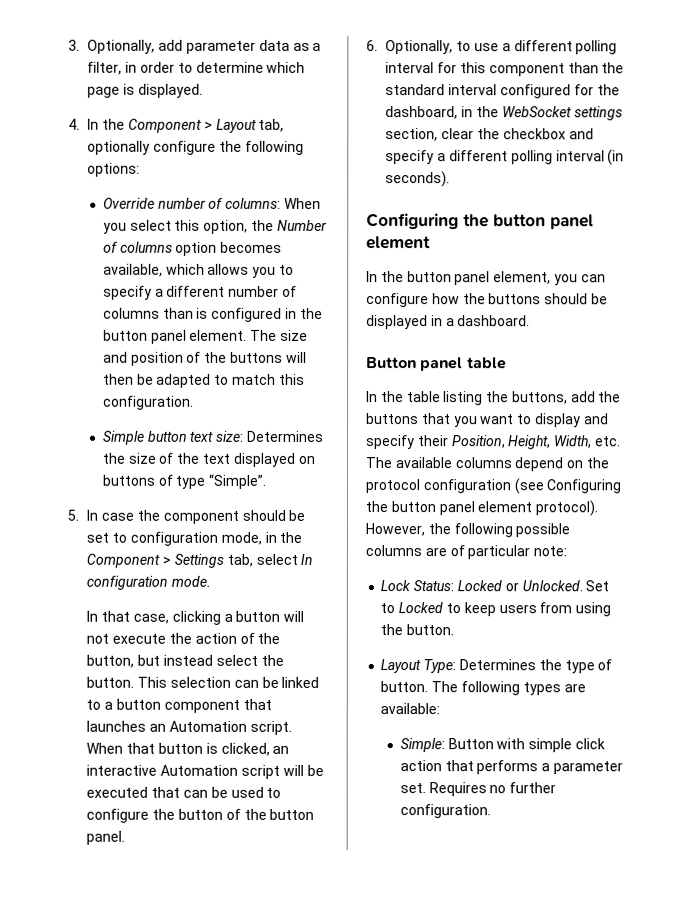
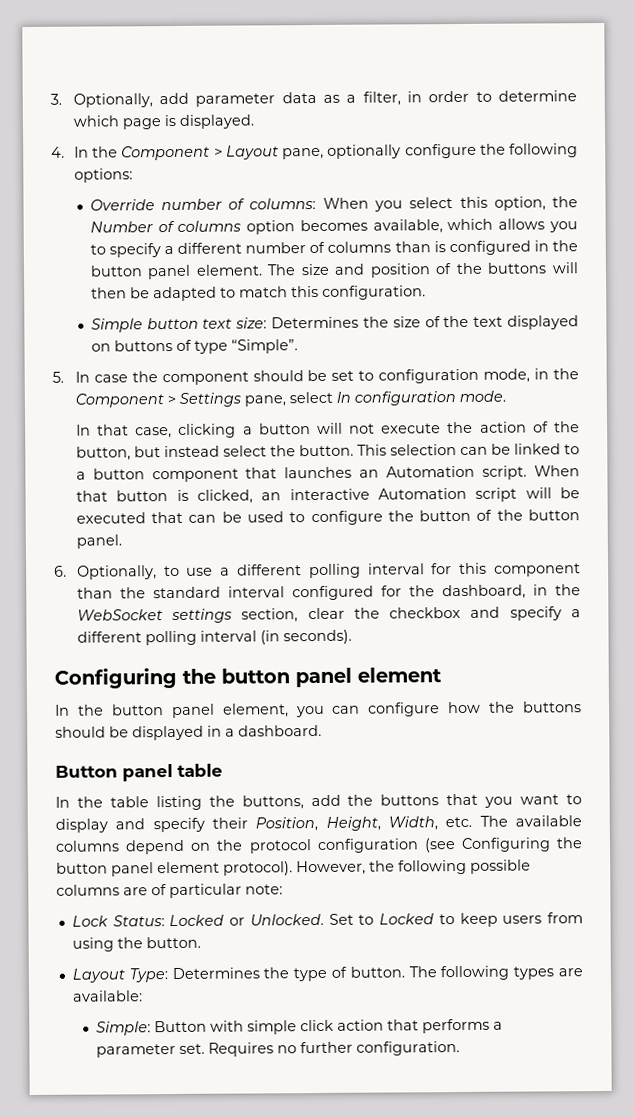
[258,118,285,132] tab, -> [282,147,325,160] pane,
[226,553,253,567] tab, -> [243,395,286,407] pane,

